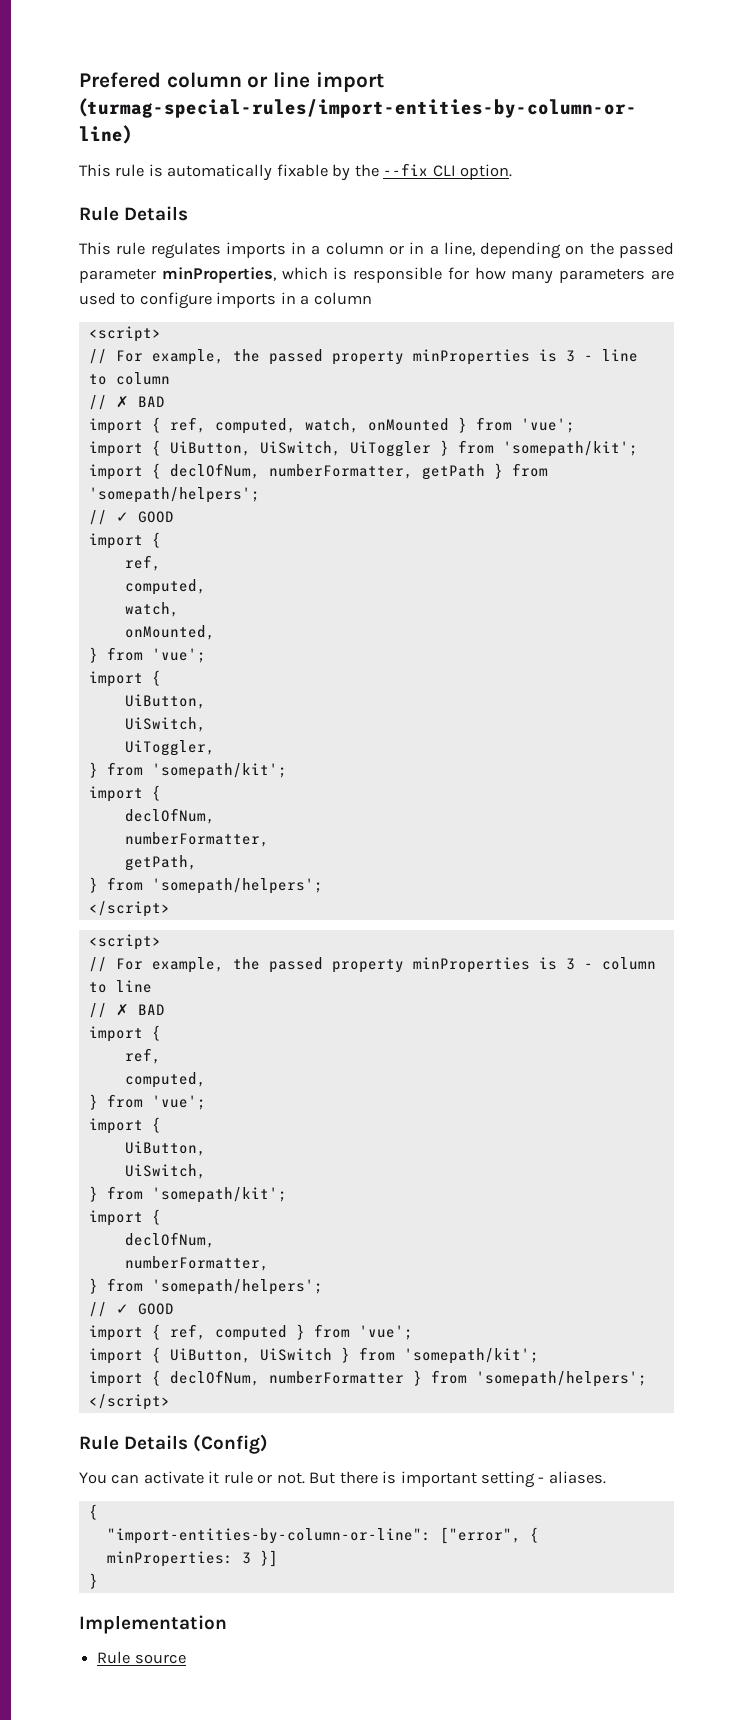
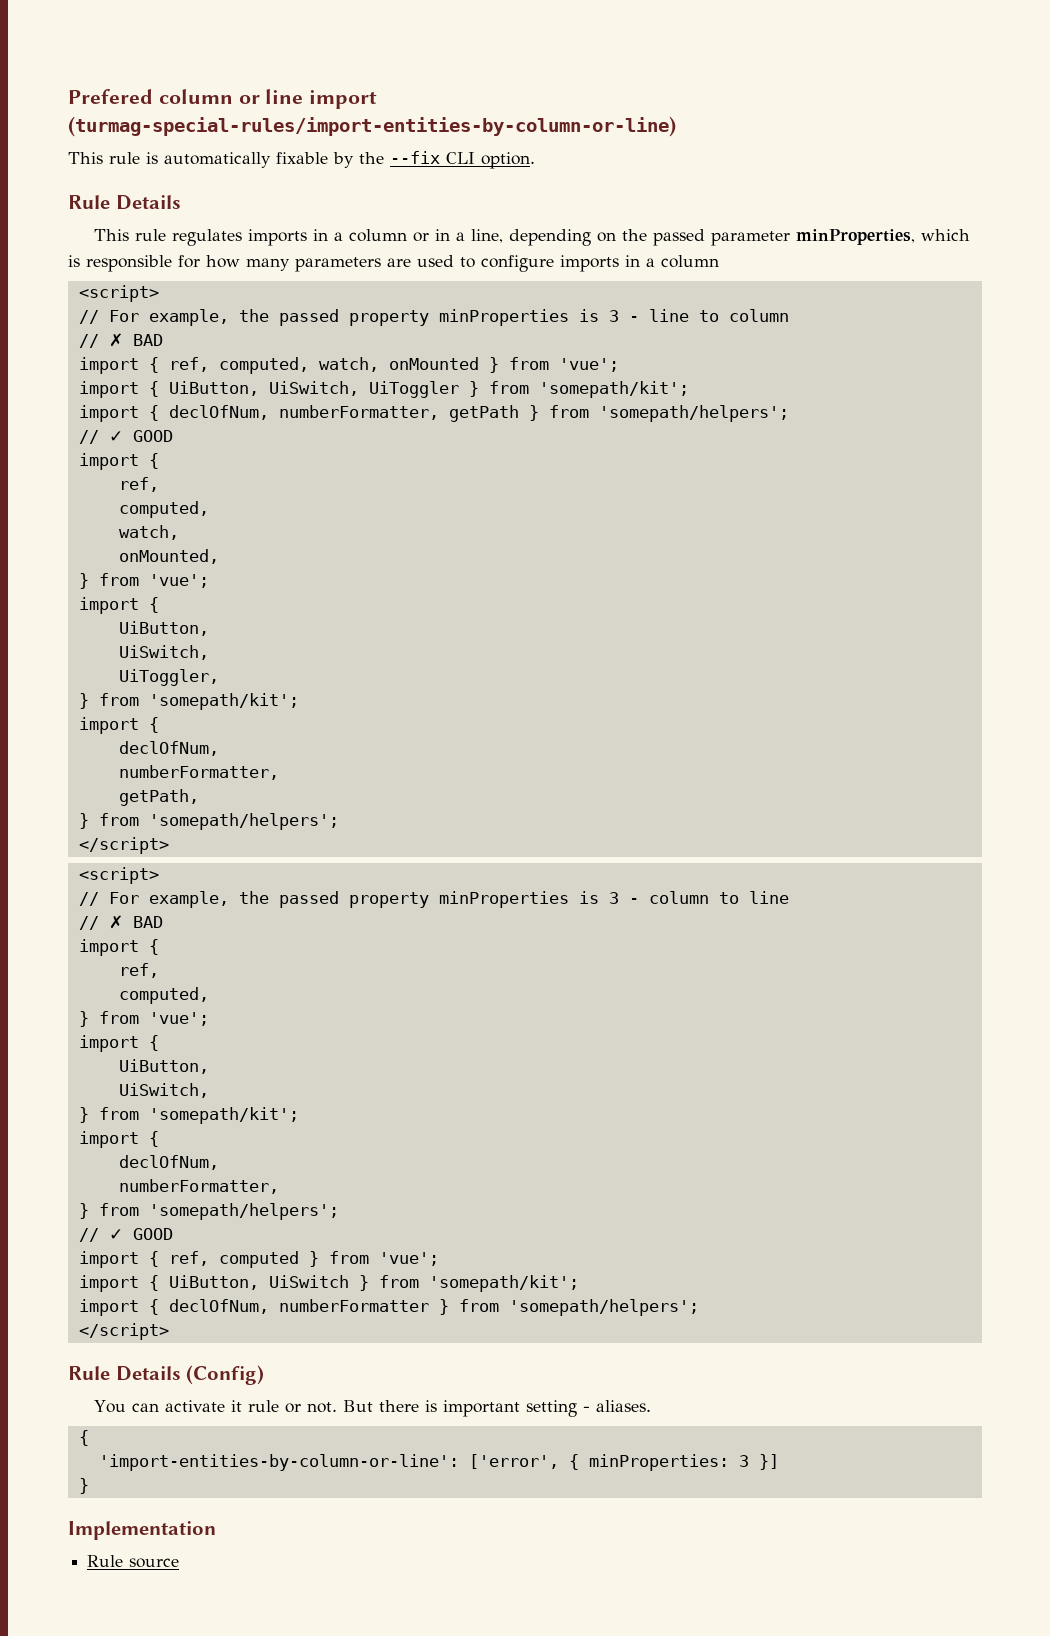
[106,1527,521,1544] "import-entities-by-column-or-line": ["error", -> [98,1454,559,1471] 'import-entities-by-column-or-line': ['error',

